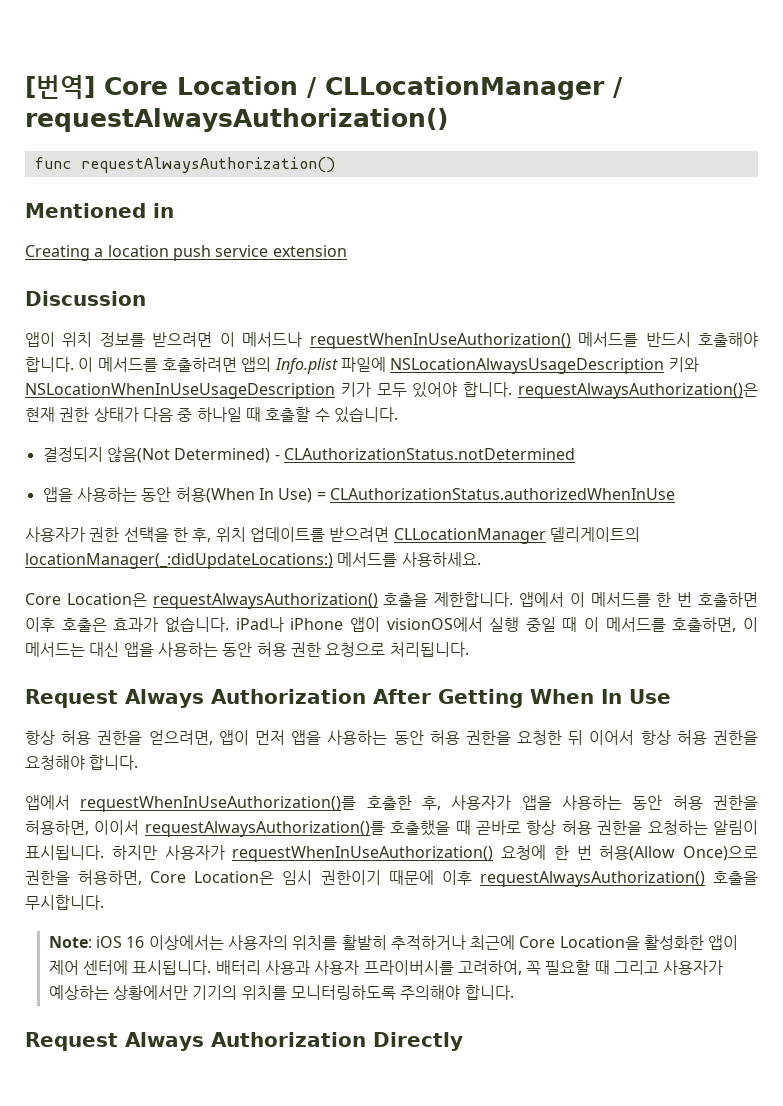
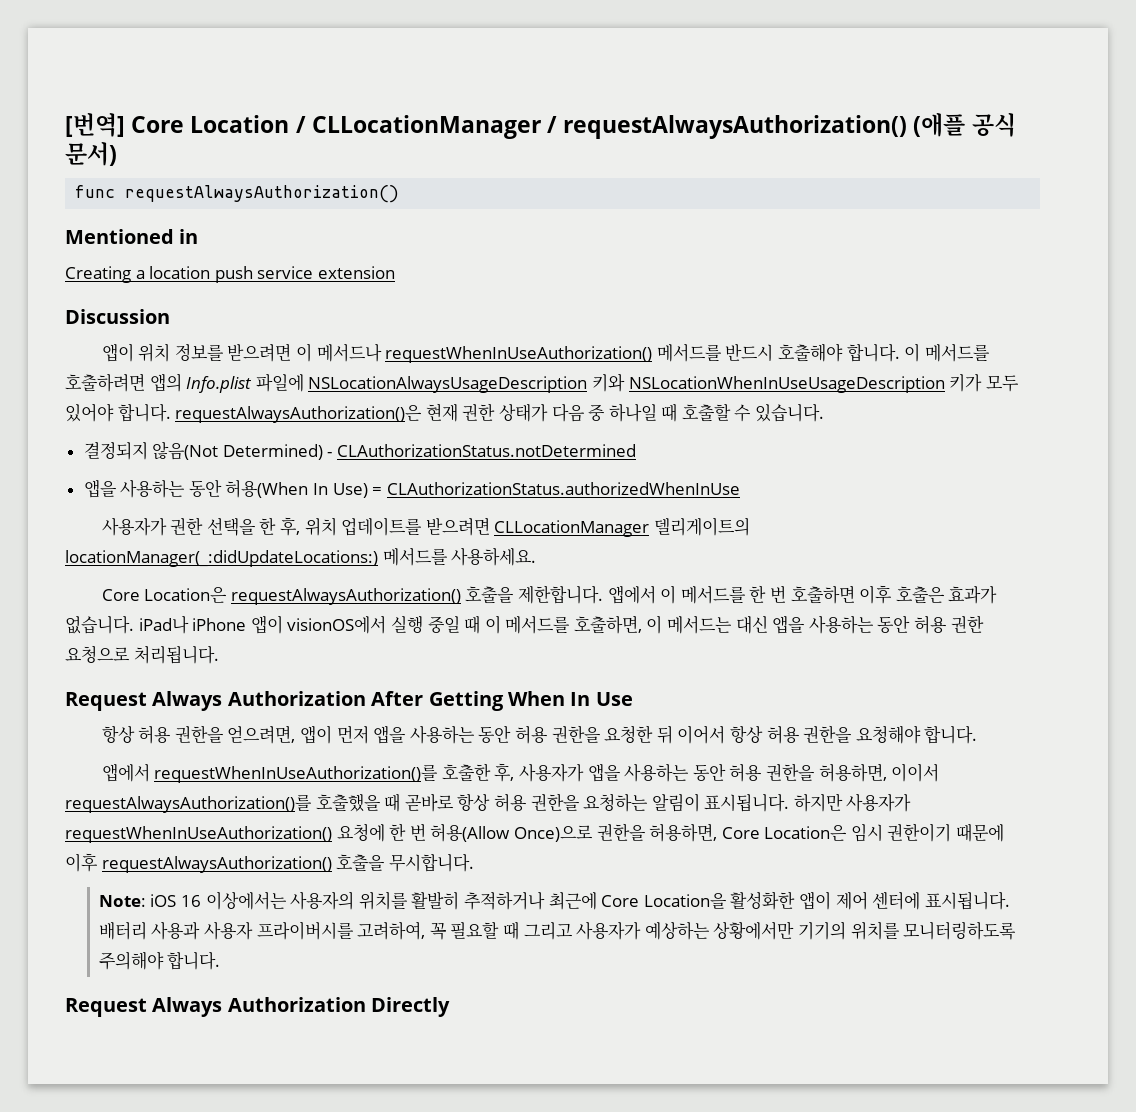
(448, 120) none -> [913,113,1016,137] [65,142,117,166] (애플 공식 문서)

